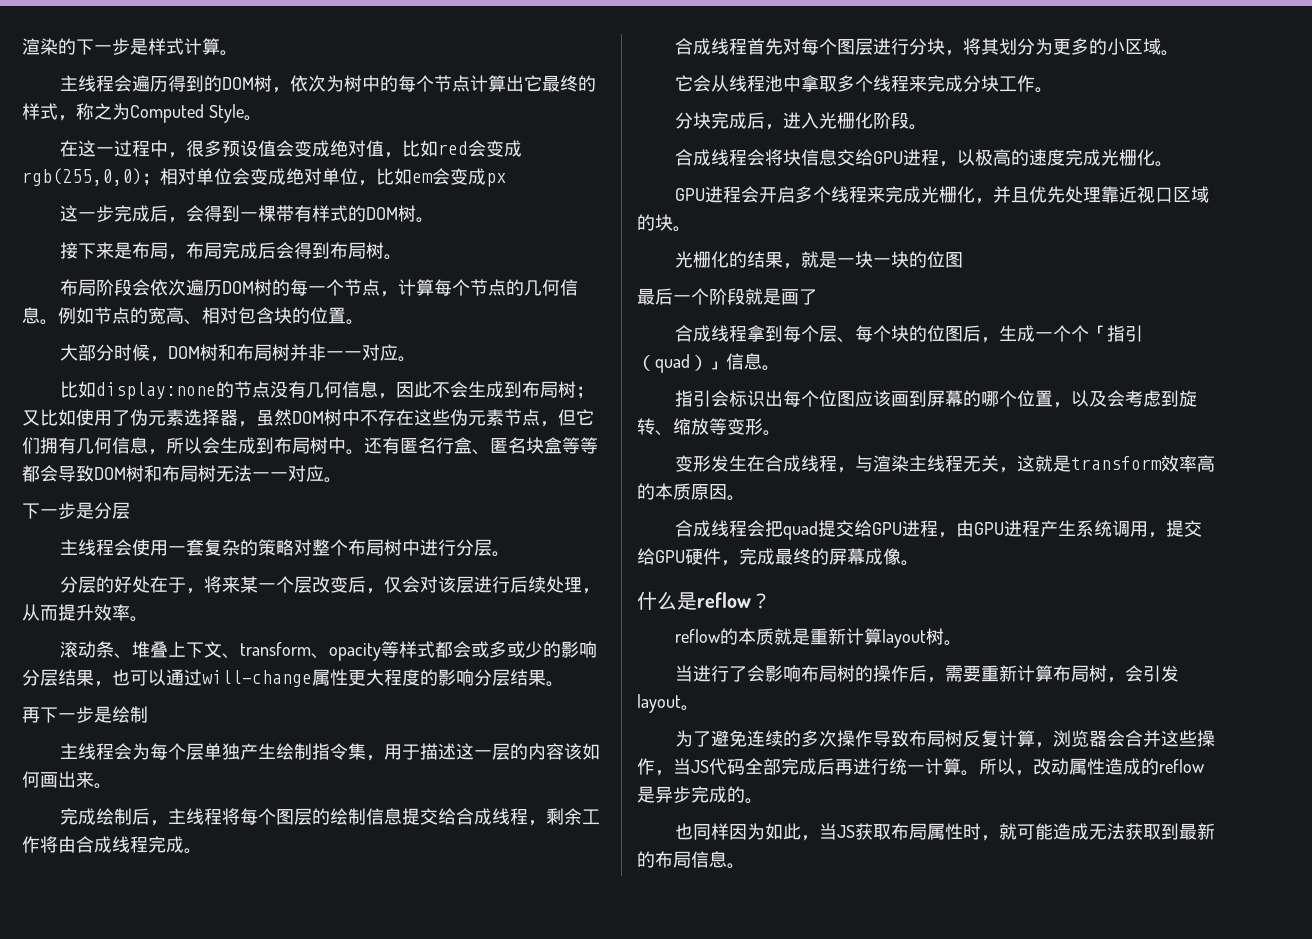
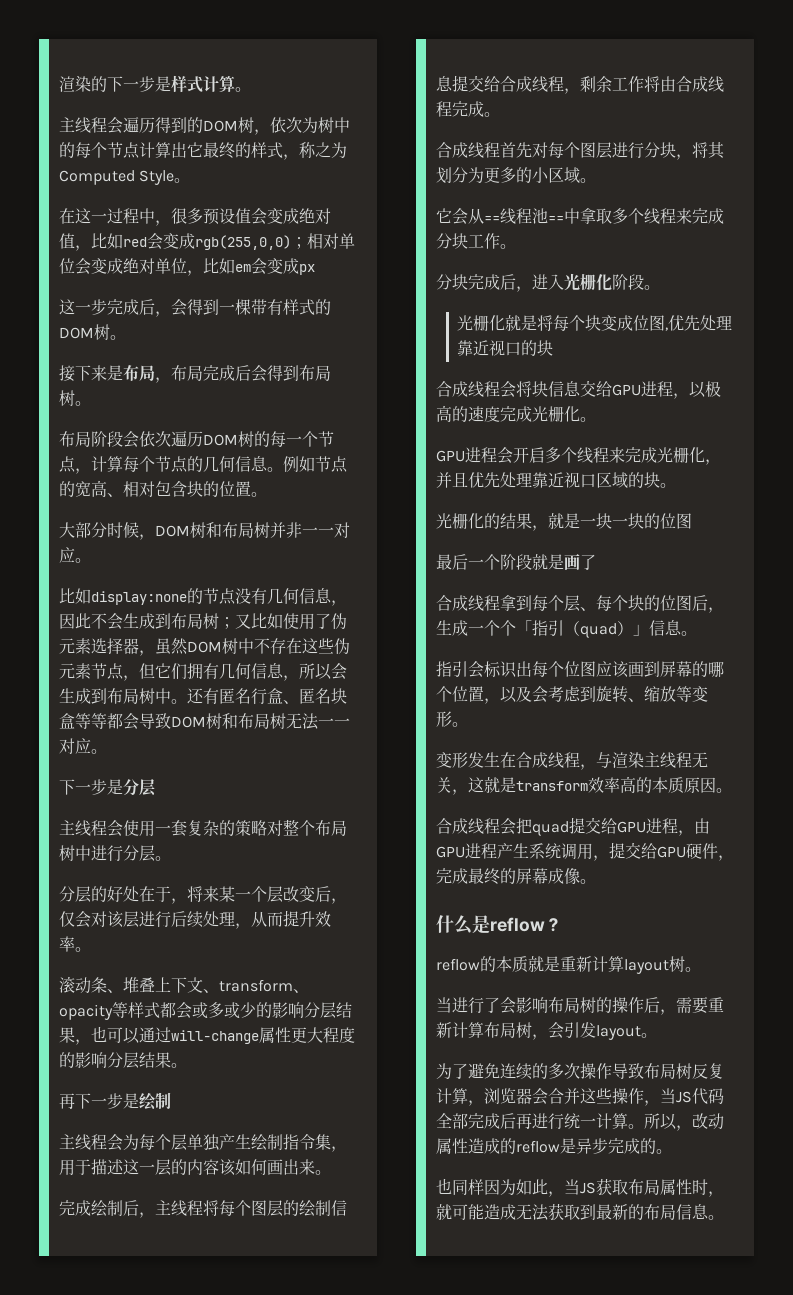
[729,75,784,92] 线程池 -> [484,208,564,224] ==线程池==
(928, 127) none -> [457,315,733,332] [457,340,554,356] // 光栅化就是将每个块变成位图,优先处理靠近视口的块

